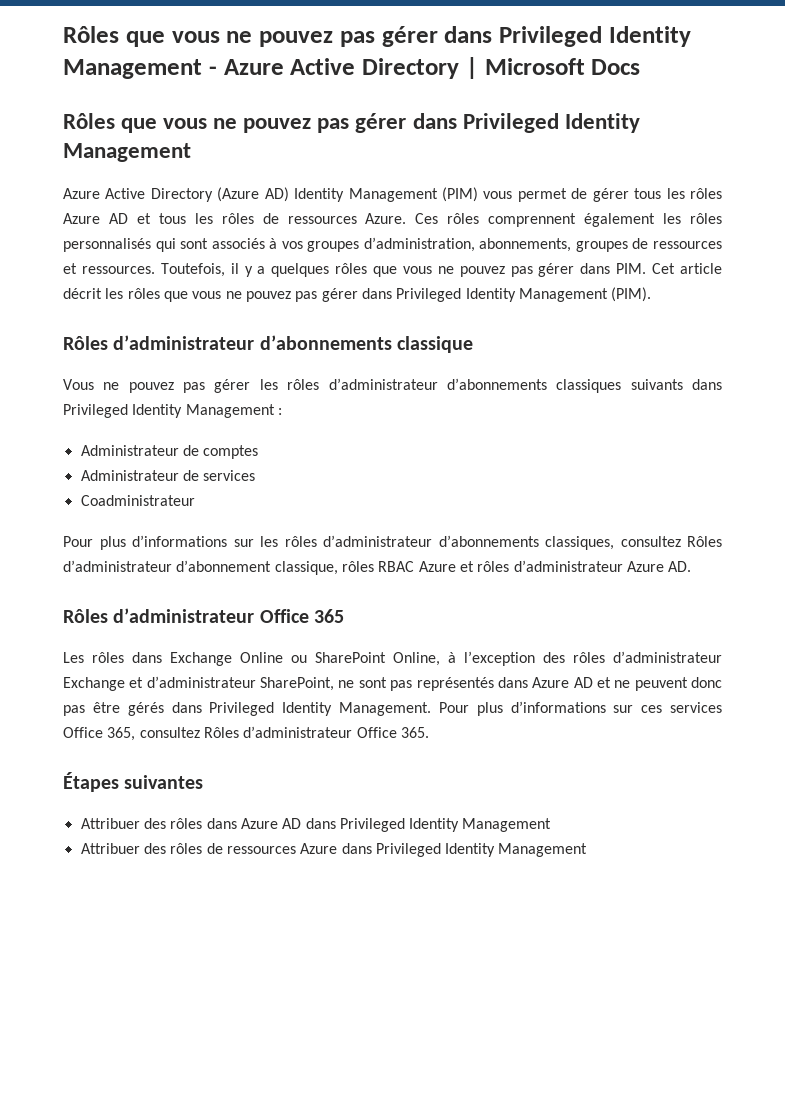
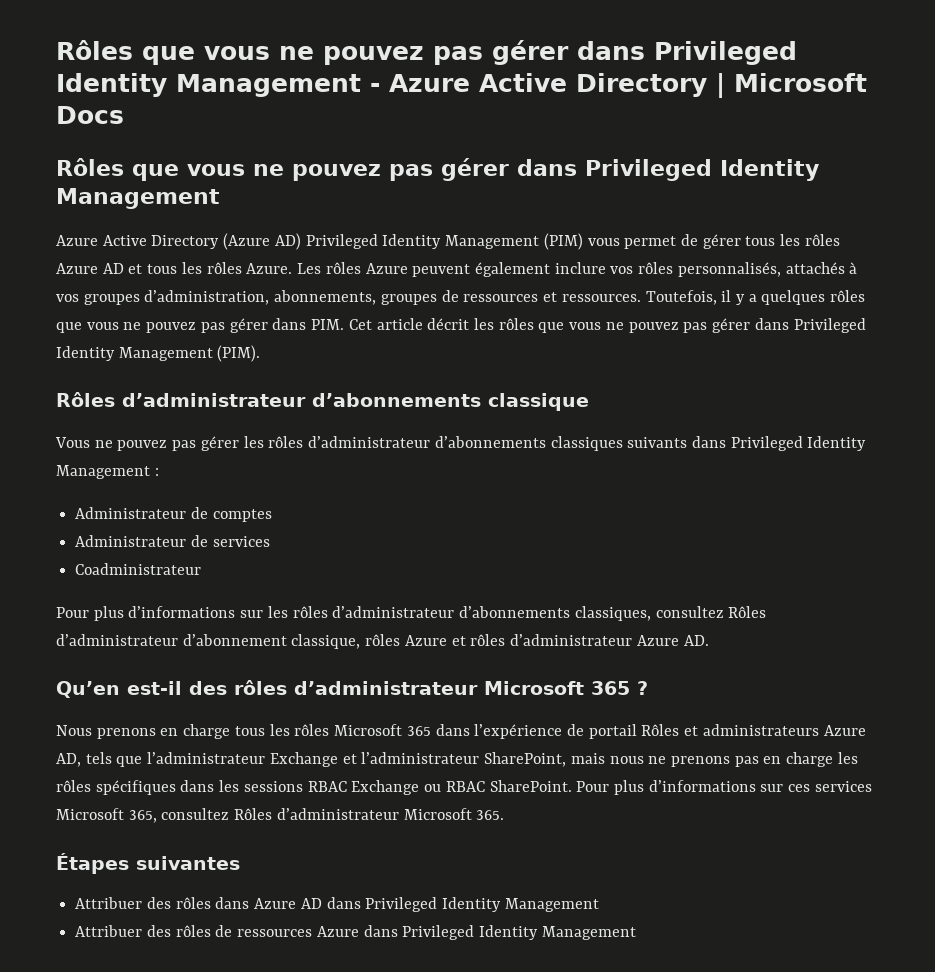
(289, 194) none -> [305,234,378,249] Privileged
[262,213,723,227] [63,238,265,252] de ressources Azure. Ces rôles comprennent également les rôles personnalisés qui sont associés -> [246,262,845,277] Azure. Les rôles Azure peuvent également inclure vos rôles personnalisés, attachés
[378,561,415,572] RBAC -> (401, 640) none
[63,608,345,623] [63,651,722,666] [63,676,722,691] [63,702,431,716] Rôles d’administrateur Office 365 // Les rôles dans Exchange Online ou SharePoint Online, à l’exception des rôles d’administrateur Exchange et d’administrateur SharePoint, ne sont pas représentés dans Azure AD et ne peuvent donc pas être gérés dans Privileged Identity Management. -> [56,680,648,698] [56,724,866,739] [56,752,858,767] [56,780,572,795] Qu’en est-il des rôles d’administrateur Microsoft 365 ? // Nous prenons en charge tous les rôles Microsoft 365 dans l’expérience de portail Rôles et administrateurs Azure AD, tels que l’administrateur Exchange et l’administrateur SharePoint, mais nous ne prenons pas en charge les rôles spécifiques dans les sessions RBAC Exchange ou RBAC SharePoint.
[63,727,103,738] Office -> [56,808,124,820] Microsoft
[356,727,397,738] Office -> [403,808,472,820] Microsoft

